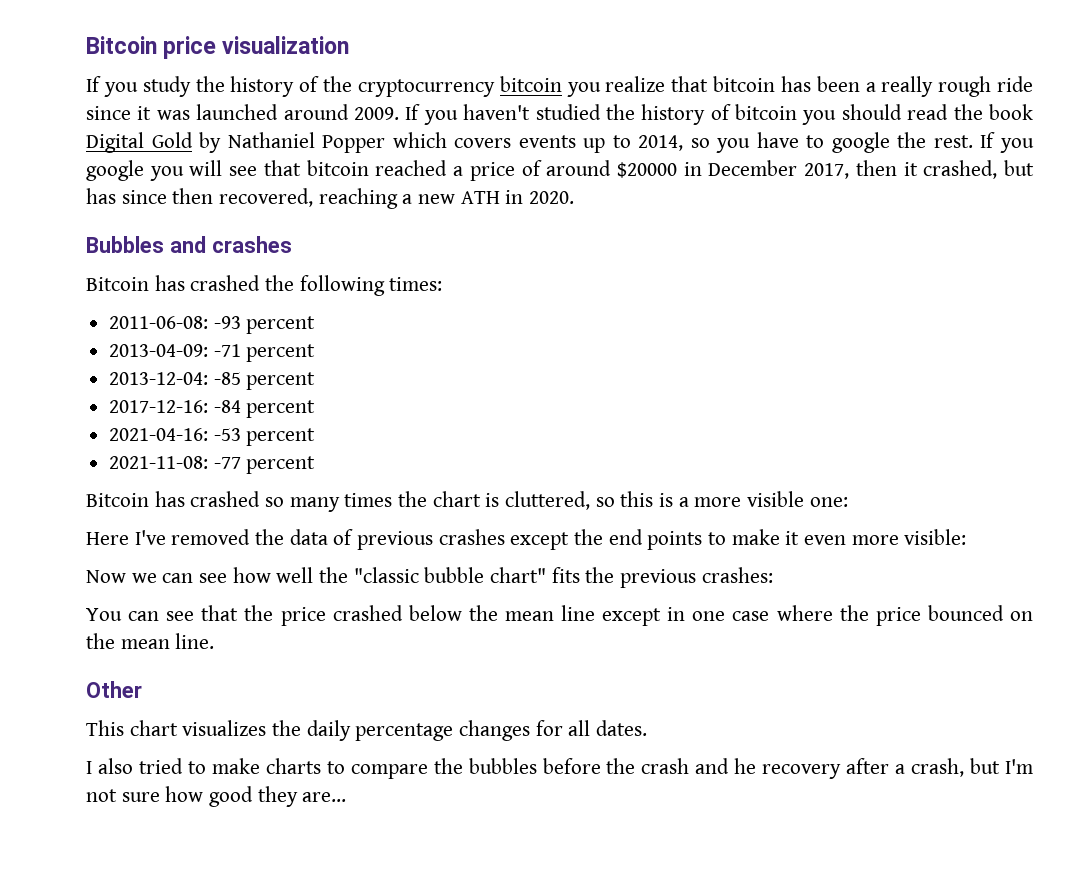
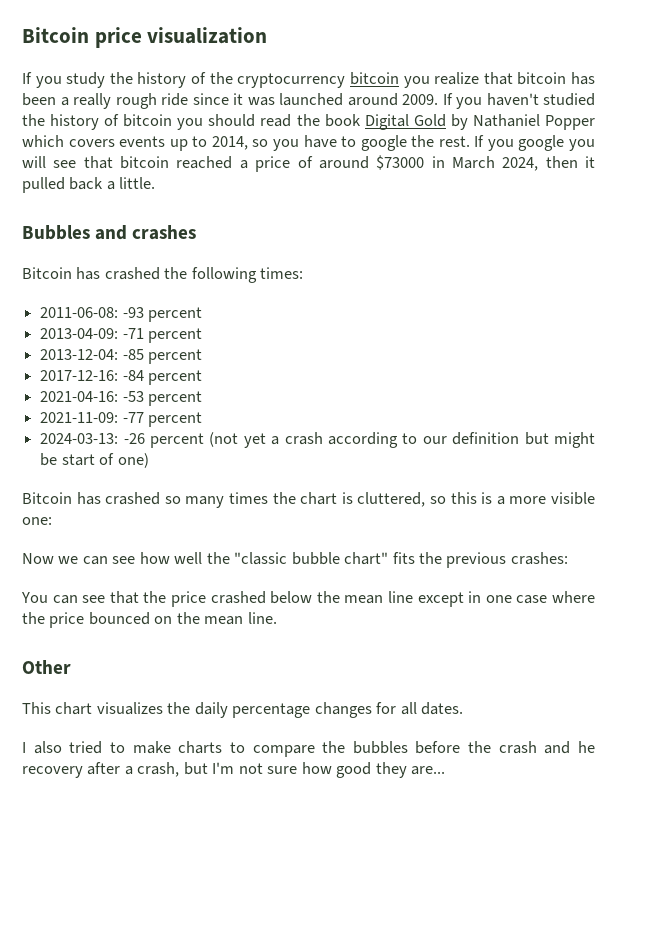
[616,160,1034,179] [86,188,575,209] $20000 in December 2017, then it crashed, but has since then recovered, reaching a new ATH in 2020. -> [376,155,595,171] [22,177,156,193] $73000 in March 2024, then it pulled back a little.
[109,456,209,469] 2021-11-08: -> [40,412,119,423] 2021-11-09:
(316, 465) none -> [40,432,595,448] [40,453,149,468] // 2024-03-13: -26 percent (not yet a crash according to our definition but might be start of one)
[86,529,967,550] // Here I've removed the data of previous crashes except the end points to make it even more visible: -> (52, 521) none

